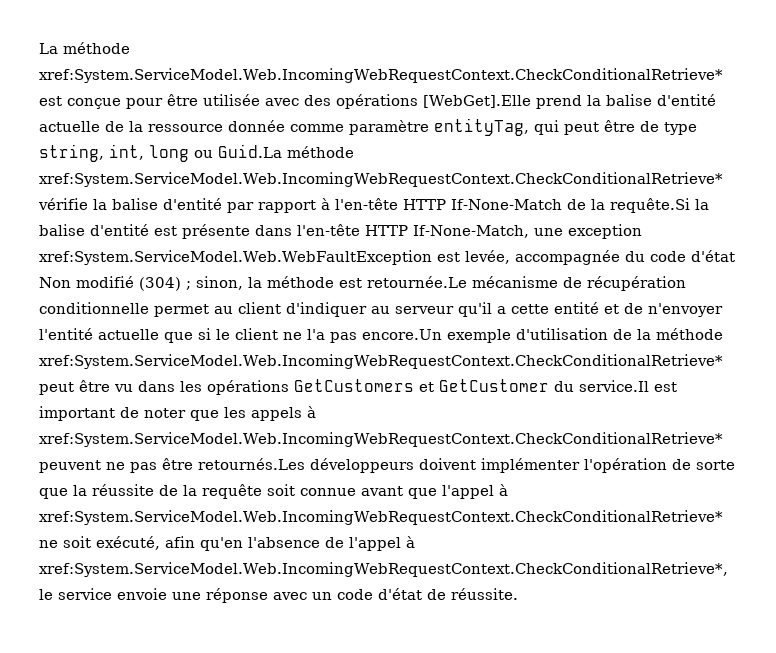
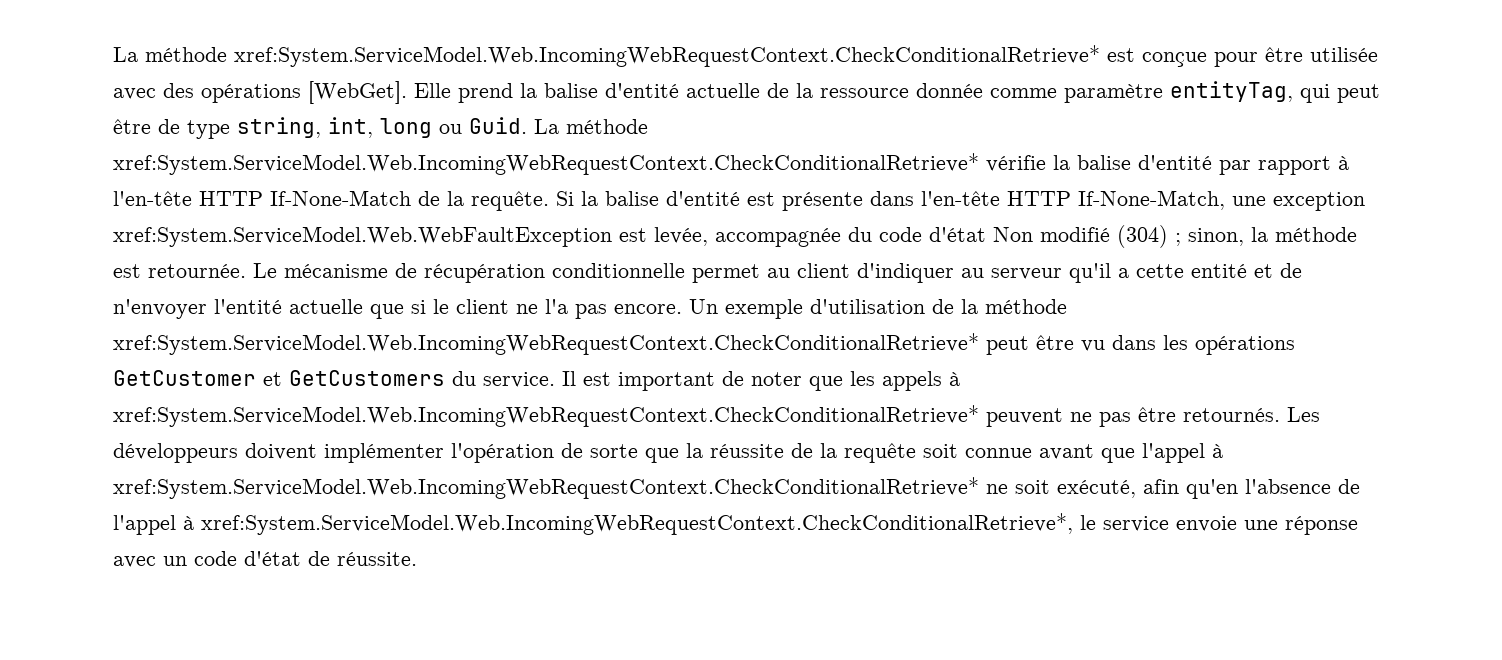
[423,95,531,108] [WebGet].Elle -> [308,81,451,104] [WebGet]. Elle
[218,144,282,158] Guid.La -> [469,117,559,134] Guid. La
[610,198,690,213] requête.Si -> [471,191,574,211] requête. Si
[367,276,467,288] retournée.Le -> [148,263,277,278] retournée. Le
[362,329,442,340] encore.Un -> [614,299,718,314] encore. Un
[294,379,649,392] GetCustomers et GetCustomer du service.Il -> [113,370,576,388] GetCustomer et GetCustomers du service. Il
[198,458,305,470] retournés.Les -> [1183,407,1320,422] retournés. Les

